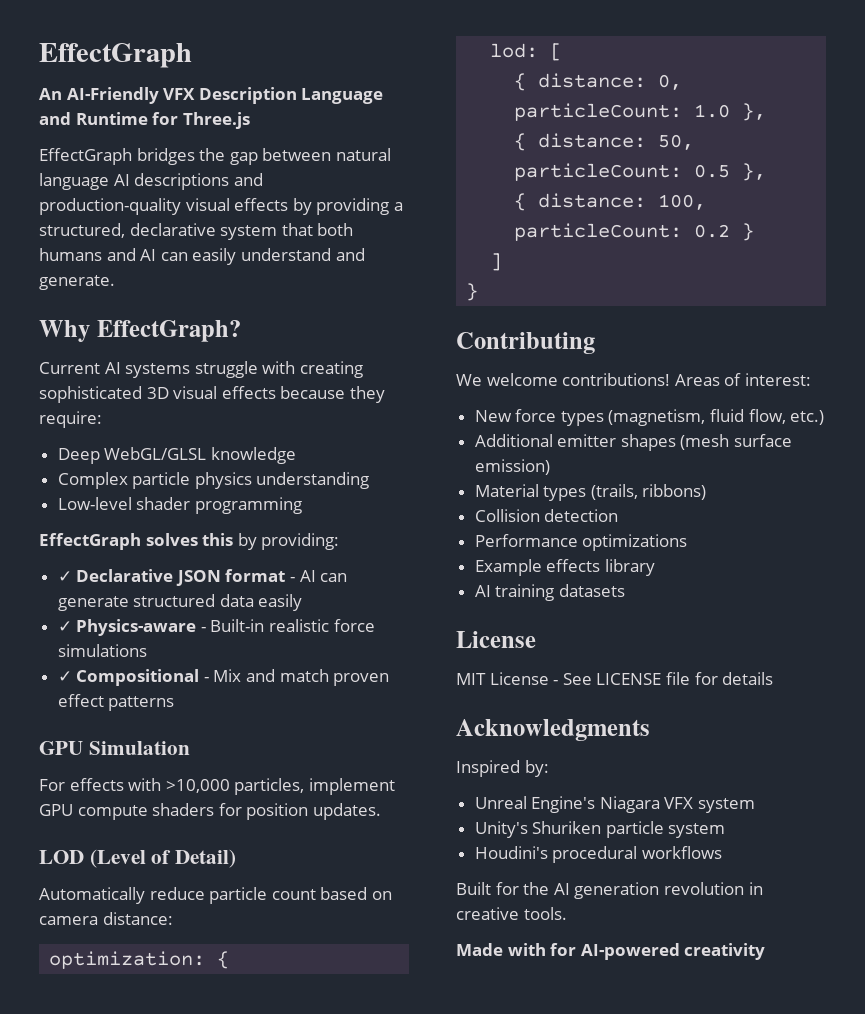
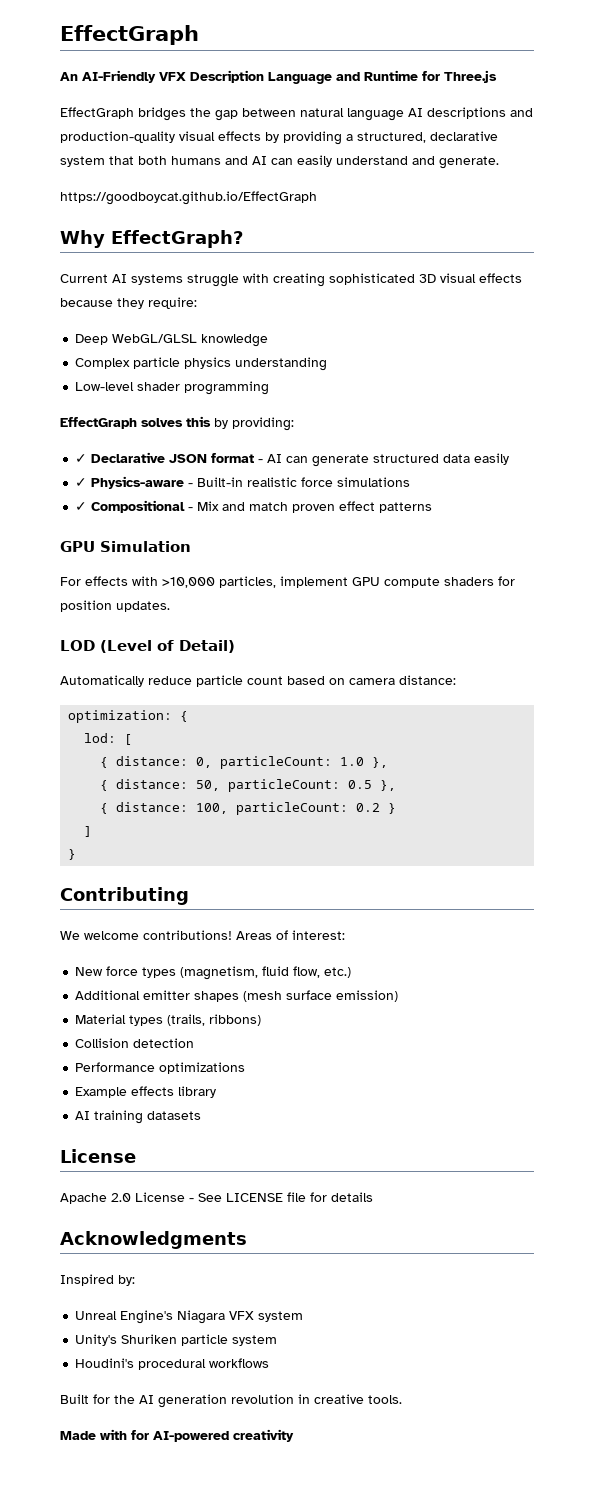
(115, 282) none -> [60,191,317,205] // https://goodboycat.github.io/EffectGraph
[456,673,486,685] MIT -> [60,1193,131,1204] Apache 2.0

